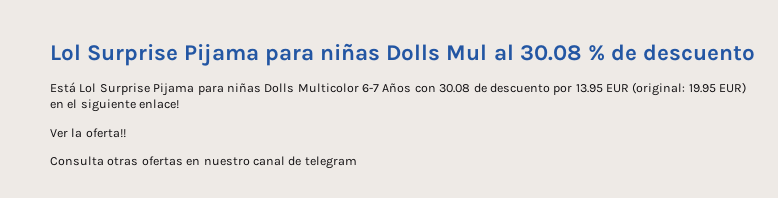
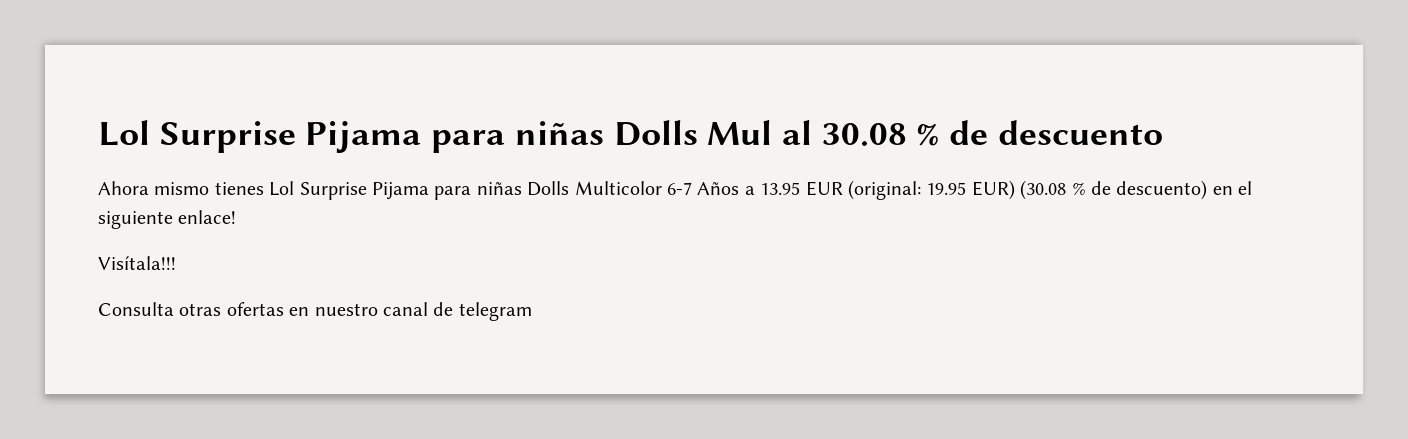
[50,82,76,93] Está -> [98,181,264,195] Ahora mismo tienes
[414,83,573,95] con 30.08 de descuento por -> [744,186,755,195] a
(747, 88) none -> [1020,180,1208,200] (30.08 % de descuento)
[50,128,126,138] Ver la oferta!! -> [98,256,176,270] Visítala!!!

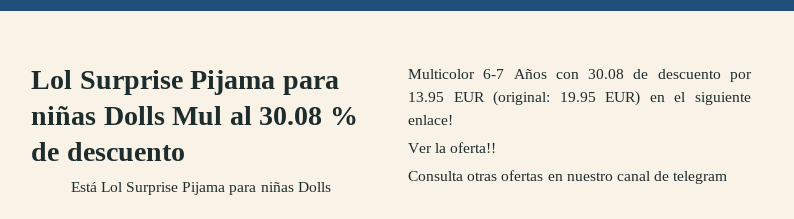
[98,181,264,195] Ahora mismo tienes -> [70,182,97,192] Está
[744,186,755,195] a -> [555,69,752,82] con 30.08 de descuento por
[1020,180,1208,200] (30.08 % de descuento) -> (641, 98) none
[98,256,176,270] Visítala!!! -> [408,142,497,153] Ver la oferta!!

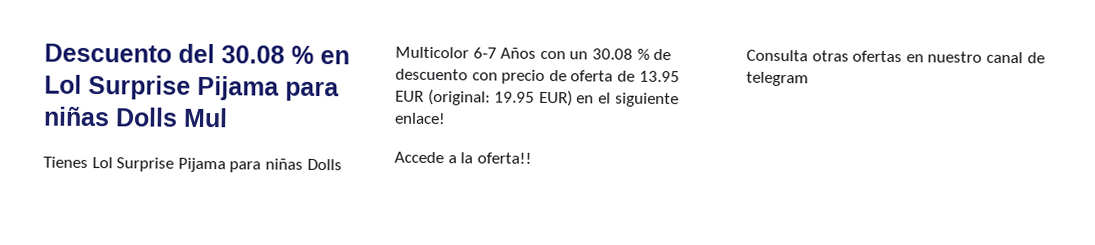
(31, 79) none -> [44,43,350,65] Descuento del 30.08 % en
[229,106,358,125] [31,142,185,161] [70,182,97,192] al 30.08 % de descuento // Está -> [43,156,88,168] // Tienes
[588,69,752,82] 30.08 de descuento por -> [569,48,672,61] [395,68,635,84] un 30.08 % de descuento con precio de oferta de
[408,143,432,153] Ver -> [394,151,457,164] Accede a

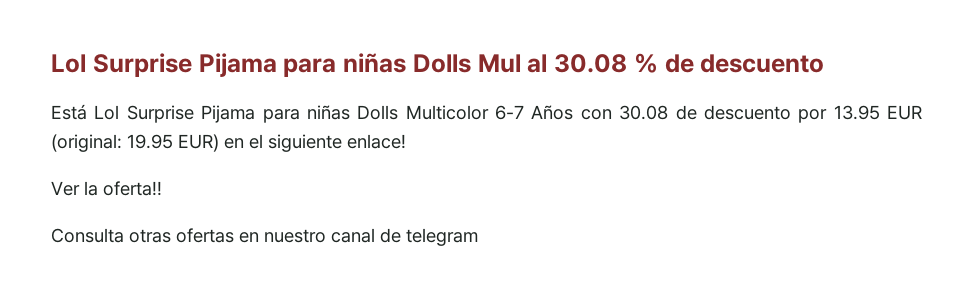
[44,43,350,65] Descuento del 30.08 % en -> (51, 63) none
[43,156,88,168] // Tienes -> [527,53,825,73] [51,104,87,120] al 30.08 % de descuento // Está
[569,48,672,61] [395,68,635,84] un 30.08 % de descuento con precio de oferta de -> [619,105,828,123] 30.08 de descuento por
[394,151,457,164] Accede a -> [51,181,80,196] Ver

